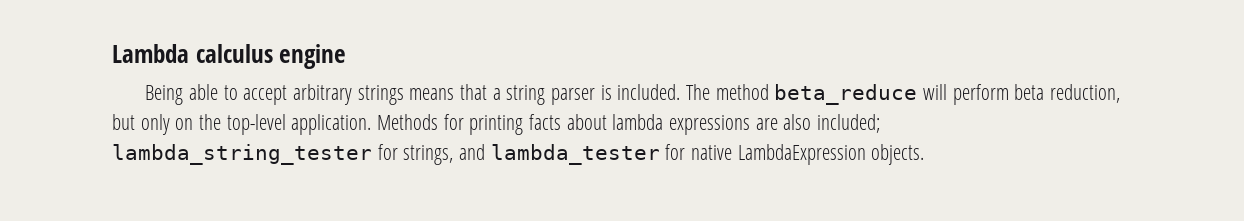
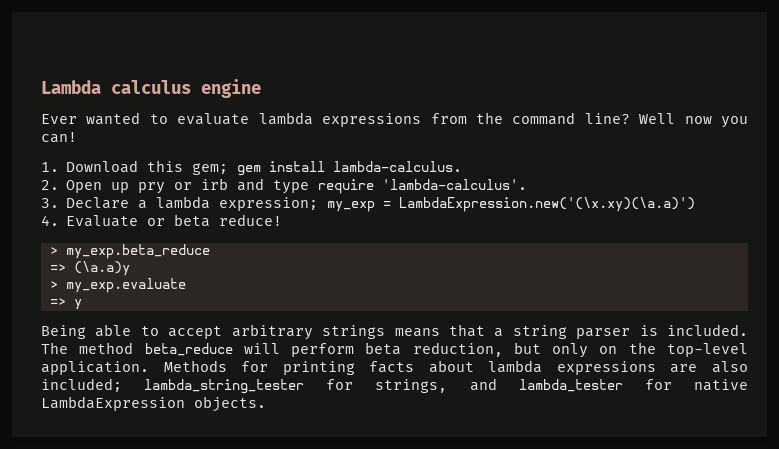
(347, 56) none -> [41,112,748,128] [41,132,77,143] [41,160,463,176] [41,178,528,194] [41,196,696,212] [41,214,283,227] [49,244,210,259] [49,261,130,276] [49,278,186,293] [49,298,82,310] // Ever wanted to evaluate lambda expressions from the command line? Well now you can! // 1. Download this gem; gem install lambda-calculus. // 2. Open up pry or irb and type require 'lambda-calculus'. // 3. Declare a lambda expression; my_exp = LambdaExpression.new('(\x.xy)(\a.a)') // 4. Evaluate or beta reduce! // > my_exp.beta_reduce // => (\a.a)y // > my_exp.evaluate // => y

